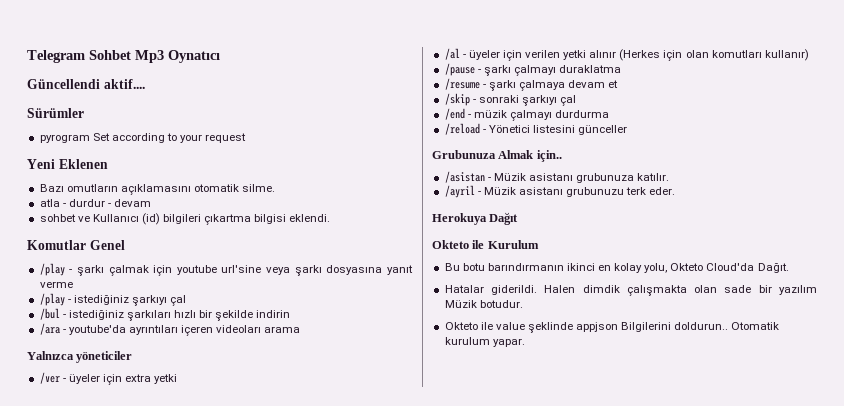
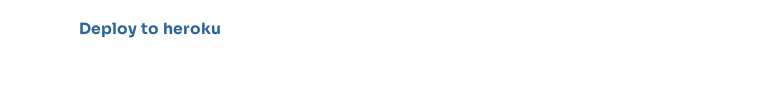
[27,50,220,63] [27,79,145,89] [27,108,84,118] [39,133,247,143] [27,159,108,169] [39,184,276,195] [39,199,152,207] [39,213,331,225] [27,240,125,250] [39,263,413,276] [39,281,73,288] [39,293,187,306] [39,308,291,321] [39,323,301,336] [27,351,133,363] [39,372,178,385] [444,48,809,61] [444,63,622,76] [444,78,619,91] [444,93,577,106] [444,108,610,121] [444,123,628,135] [432,150,562,162] [444,171,670,183] [444,185,676,198] [432,212,519,225] [432,240,539,249] [444,263,789,273] [444,285,817,296] [444,300,523,308] [444,322,780,333] [444,337,525,347] Telegram Sohbet Mp3 Oynatıcı // Güncellendi aktif.... // Sürümler // pyrogram Set according to your request // Yeni Eklenen // Bazı omutların açıklamasını otomatik silme. // atla - durdur - devam // sohbet ve Kullanıcı (id) bilgileri çıkartma bilgisi eklendi. // Komutlar Genel // /play - şarkı çalmak için youtube url'sine veya şarkı dosyasına yanıt verme // /play - istediğiniz şarkıyı çal // /bul - istediğiniz şarkıları hızlı bir şekilde indirin // /ara - youtube'da ayrıntıları içeren videoları arama // Yalnızca yöneticiler // /ver - üyeler için extra yetki // /al - üyeler için verilen yetki alınır (Herkes için olan komutları kullanır) // /pause - şarkı çalmayı duraklatma // /resume - şarkı çalmaya devam et // /skip - sonraki şarkıyı çal // /end - müzik çalmayı durdurma // /reload - Yönetici listesini günceller // Grubunuza Almak için.. // /asistan - Müzik asistanı grubunuza katılır. // /ayril - Müzik asistanı grubunuzu terk eder. // Herokuya Dağıt // Okteto ile Kurulum // Bu botu barındırmanın ikinci en kolay yolu, Okteto Cloud'da Dağıt. // Hatalar giderildi. Halen dimdik çalışmakta olan sade bir yazılım Müzik botudur. // Okteto ile value şeklinde appjson Bilgilerini doldurun.. Otomatik kurulum yapar. -> [79,22,222,38] Deploy to heroku

